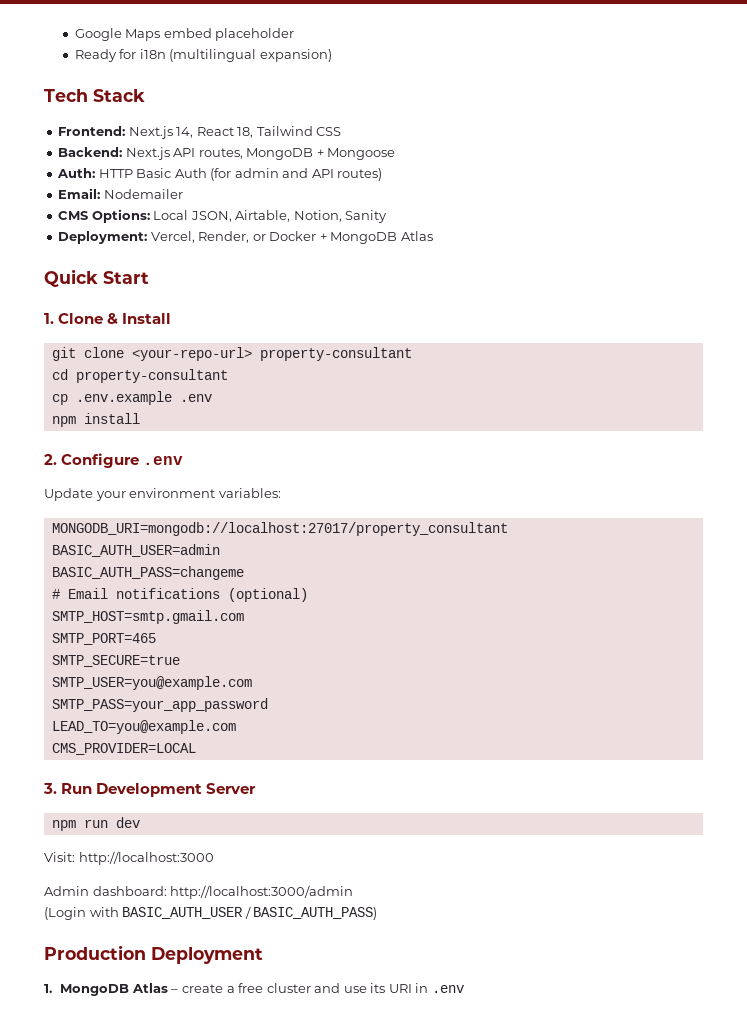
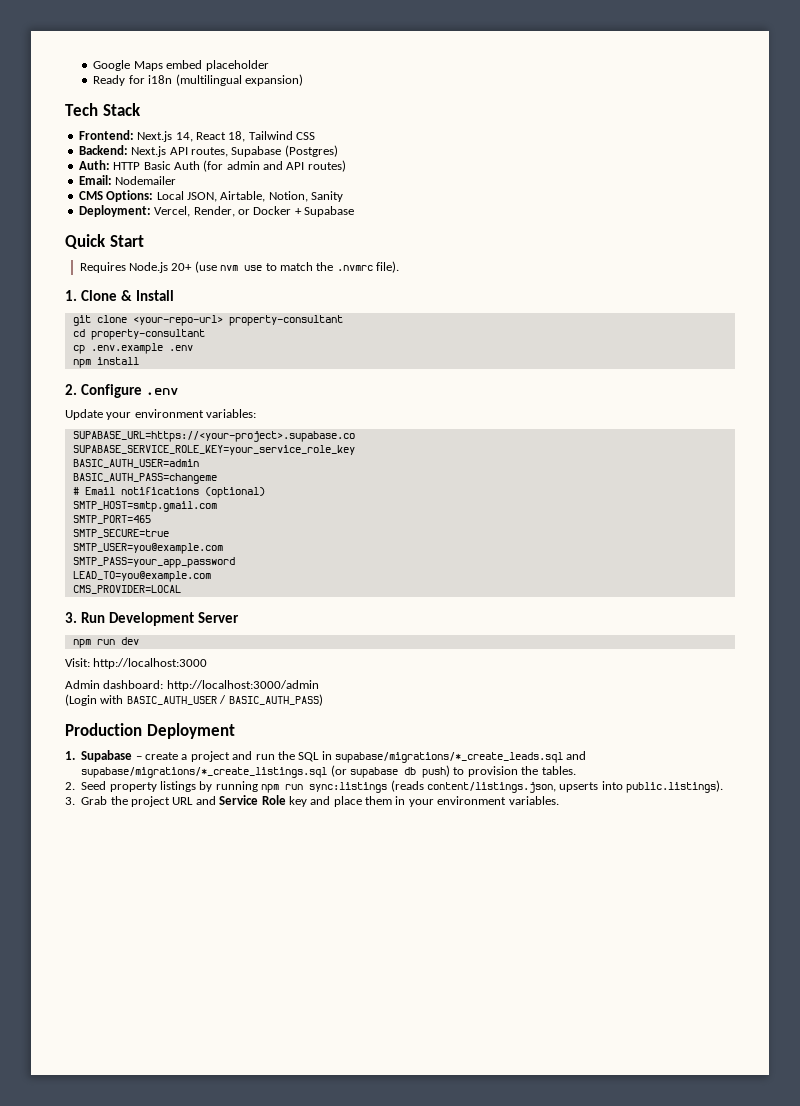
[246,148,396,160] MongoDB + Mongoose -> [231,145,338,157] Supabase (Postgres)
[330,231,433,244] MongoDB Atlas -> [304,206,354,217] Supabase
(149, 277) none -> [79,261,399,273] // Requires Node.js 20+ (use nvm use to match the .nvmrc file).
[51,522,508,536] MONGODB_URI=mongodb://localhost:27017/property_consultant -> [72,431,355,442] [72,445,355,455] SUPABASE_URL=https://<your-project>.supabase.co // SUPABASE_SERVICE_ROLE_KEY=your_service_role_key
[60,983,168,996] MongoDB Atlas -> [81,750,133,762] Supabase
[238,983,464,993] free cluster and use its URI in .env -> [190,751,587,763] [81,765,576,778] [65,780,723,793] [65,795,559,807] project and run the SQL in supabase/migrations/*_create_leads.sql and supabase/migrations/*_create_listings.sql (or supabase db push) to provision the tables. // 2. Seed property listings by running npm run sync:listings (reads content/listings.json, upserts into public.listings). // 3. Grab the project URL and Service Role key and place them in your environment variables.

